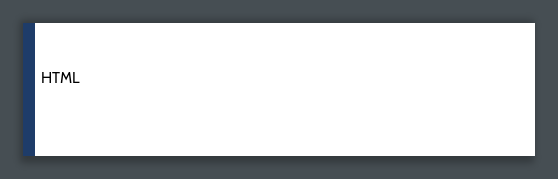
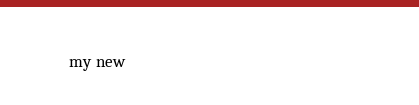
[41,72,80,83] HTML -> [69,59,126,71] my new

